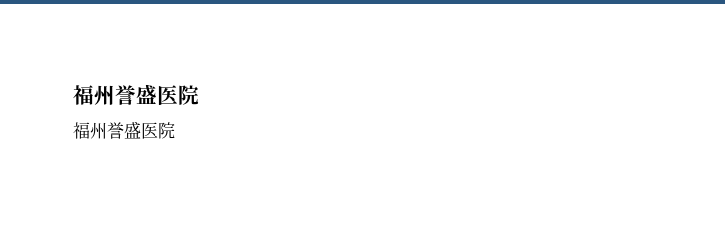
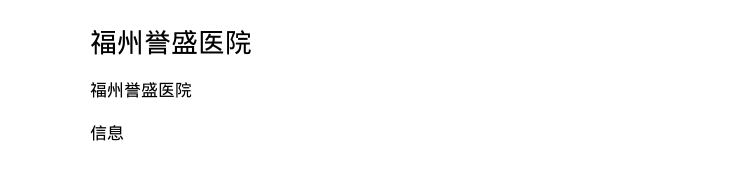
(175, 130) none -> [90,125,124,141] // 信息

